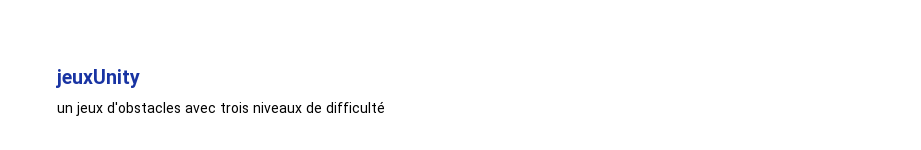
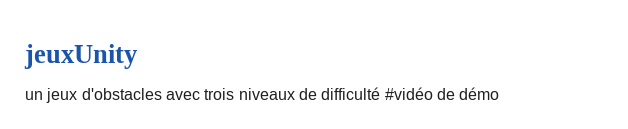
(385, 107) none -> [384,87,500,100] #vidéo de démo

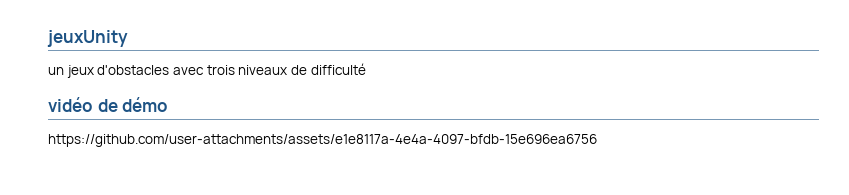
[384,87,433,100] #vidéo -> [48,97,93,112] // vidéo
(500, 93) none -> [48,134,597,147] // https://github.com/user-attachments/assets/e1e8117a-4e4a-4097-bfdb-15e696ea6756

